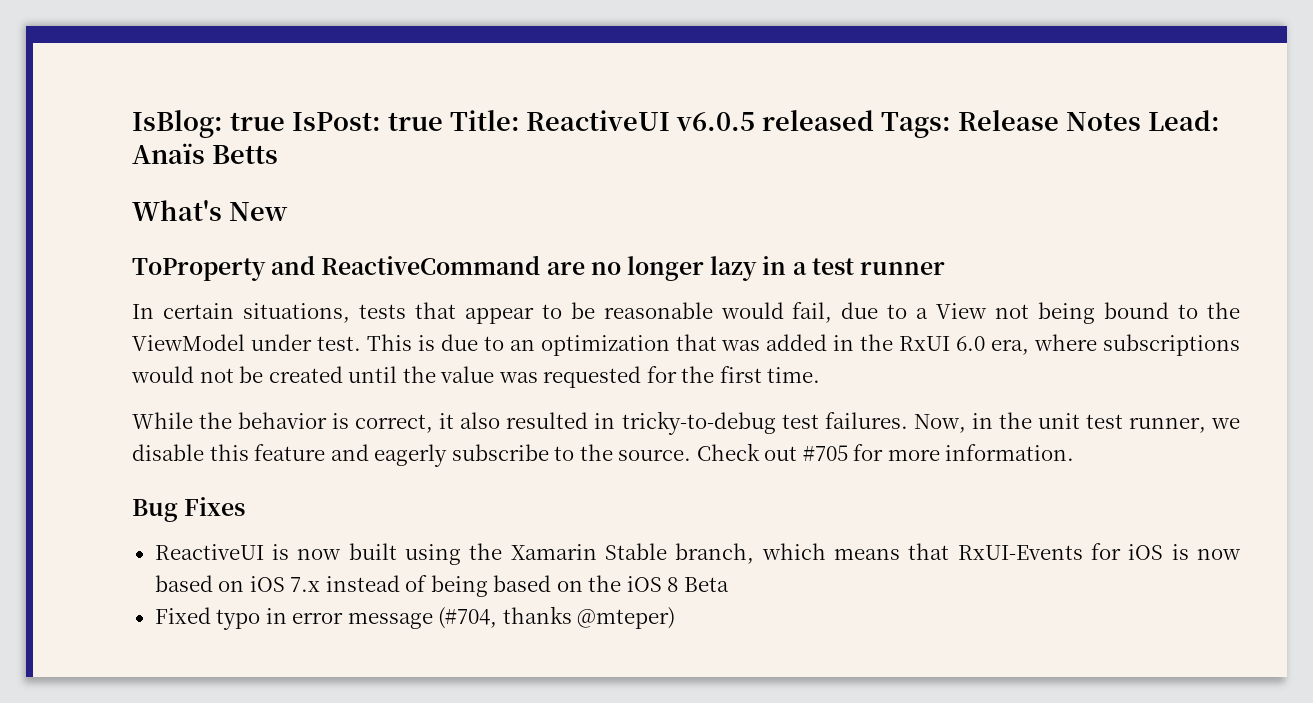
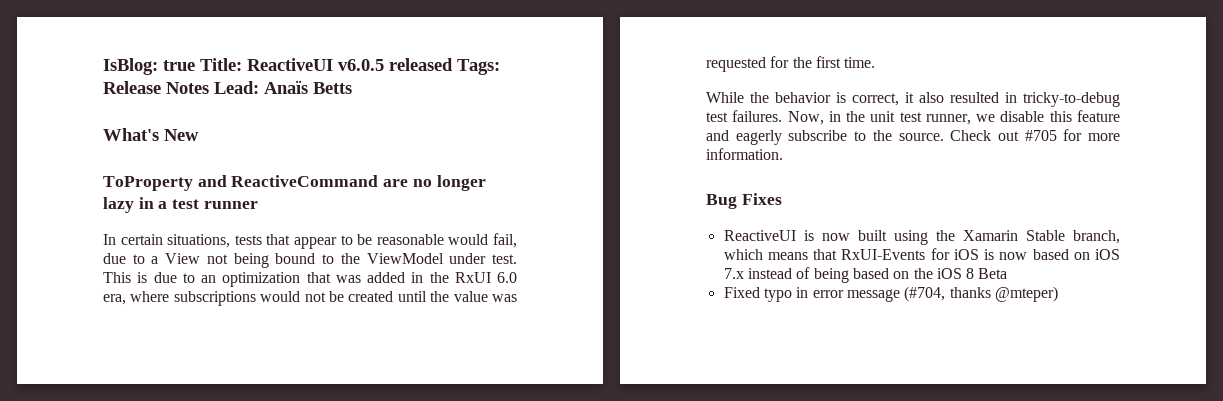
[291,112,443,131] IsPost: true -> (195, 65) none

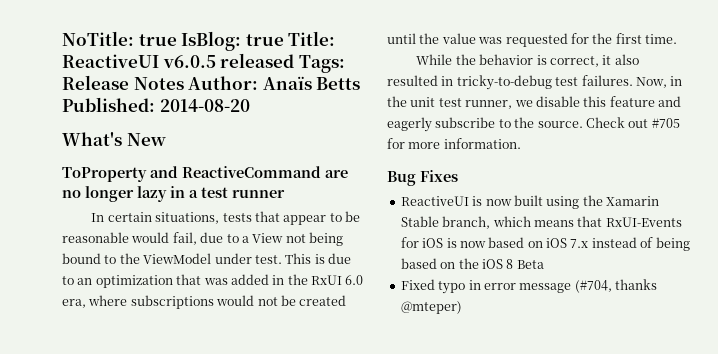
(103, 66) none -> [62,31,177,46] NoTitle: true
[214,81,259,94] Lead: -> [188,76,259,90] Author:
(352, 88) none -> [62,97,250,112] Published: 2014-08-20

